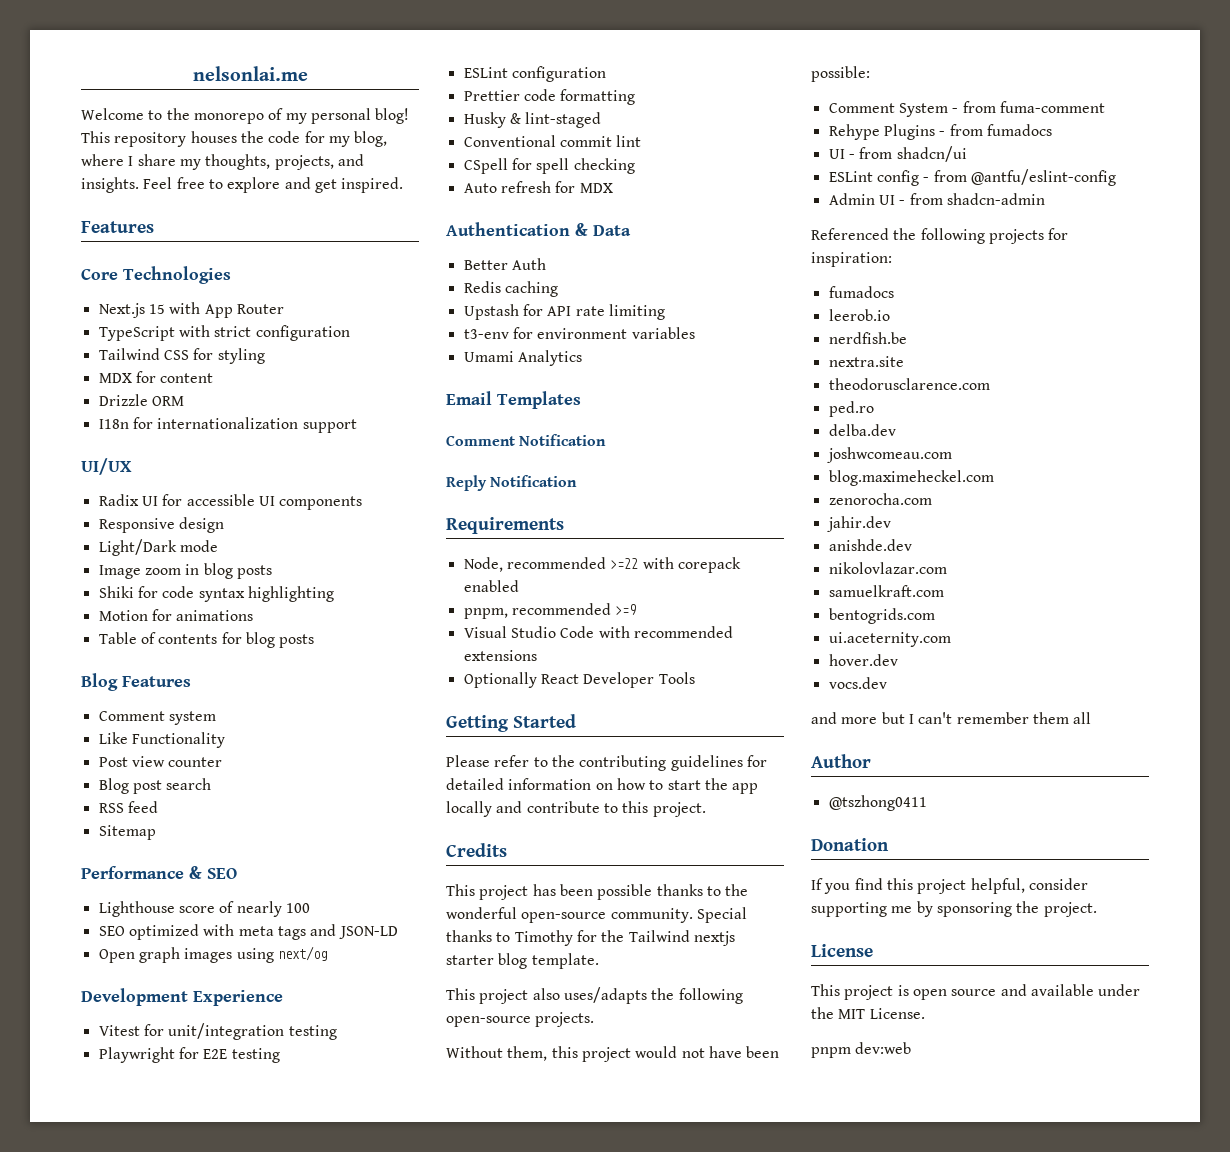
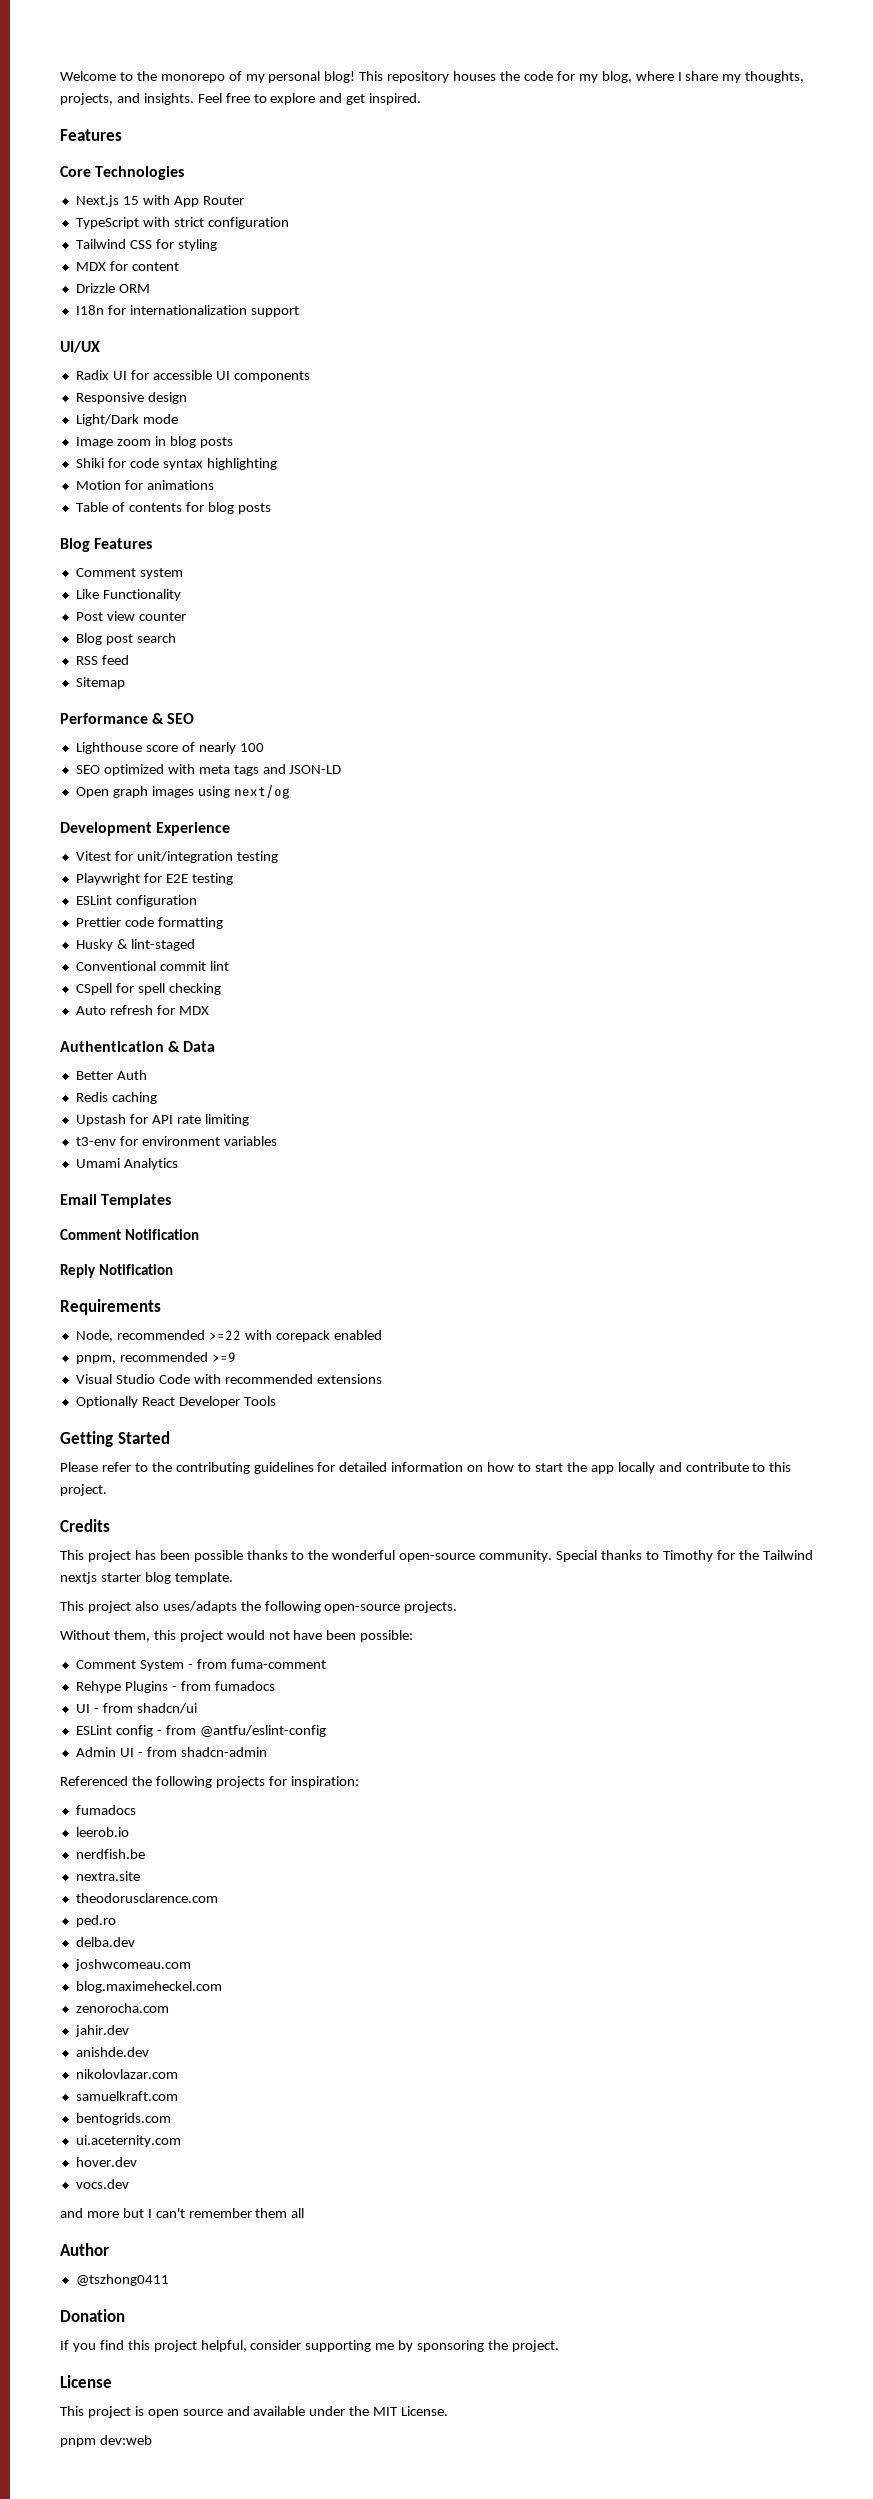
[192,66,308,81] nelsonlai.me // -> (60, 76) none

